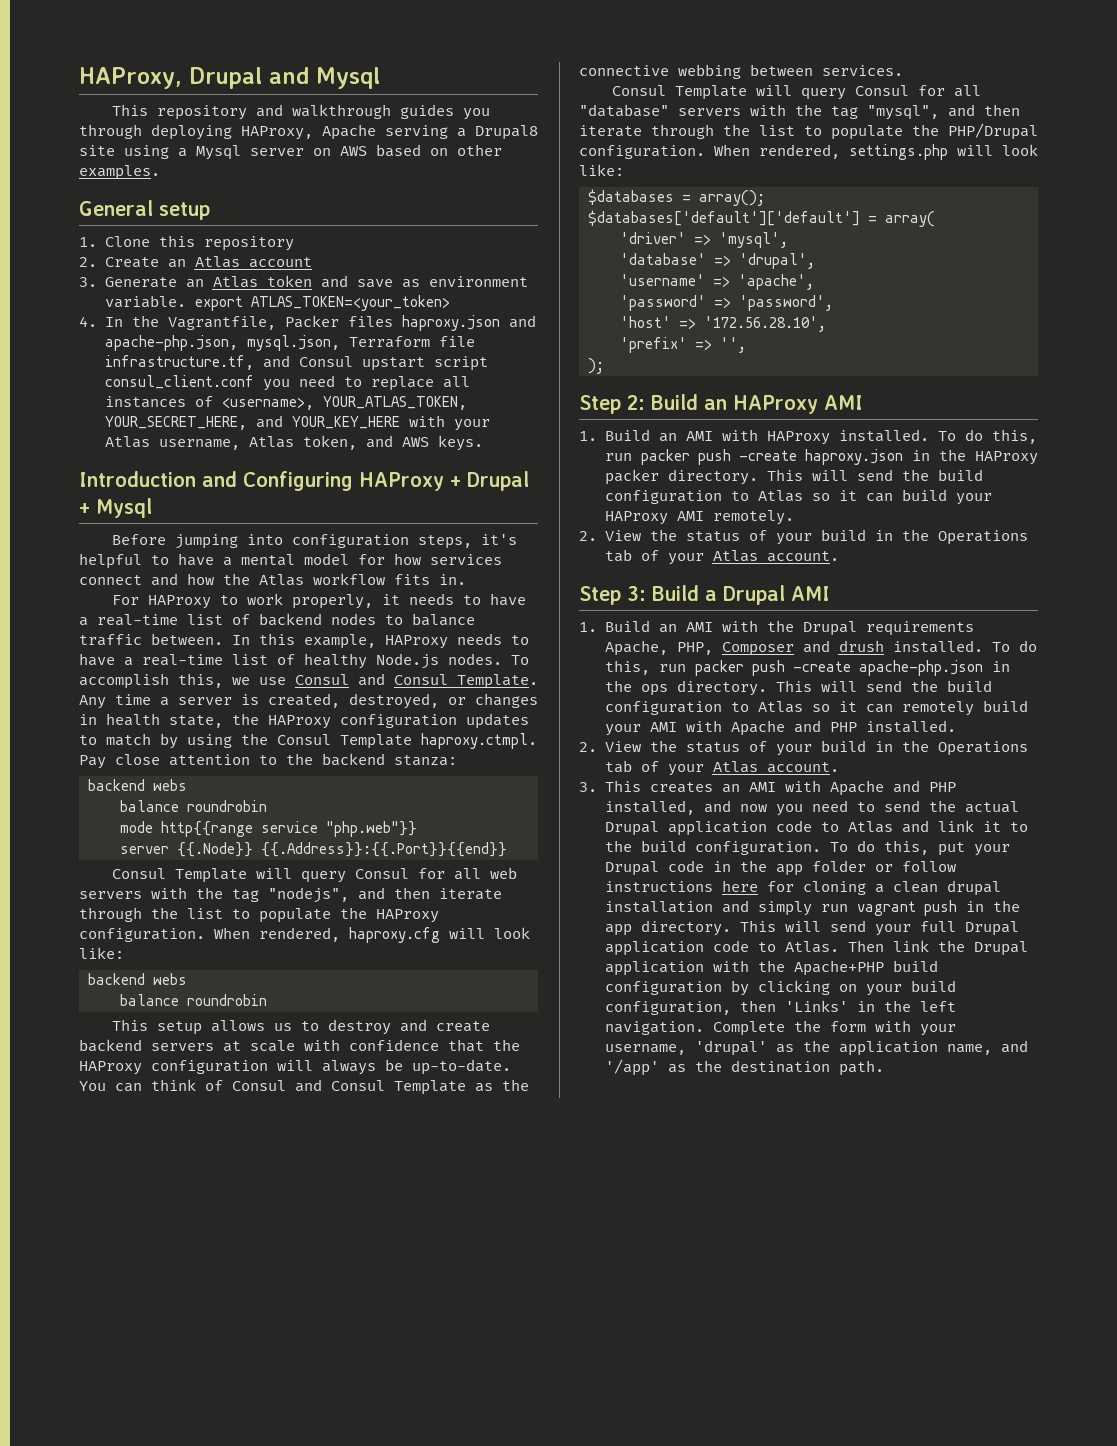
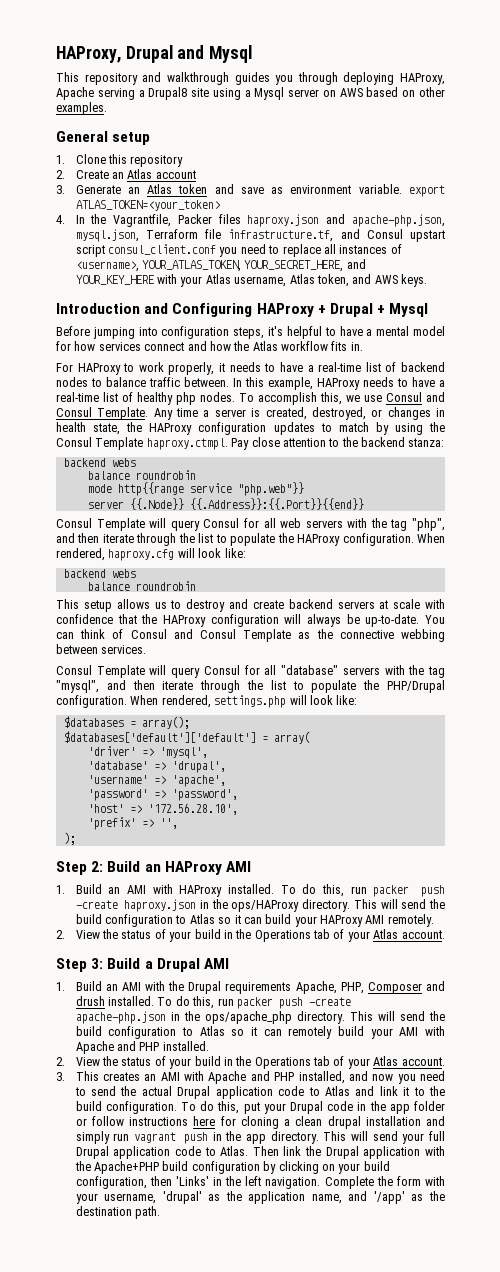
[376,653,439,669] Node.js -> [176,392,196,405] php
[268,887,349,903] "nodejs", -> [412,518,445,531] "php",
[974,451,1038,465] [604,469,659,485] HAProxy packer -> [231,900,300,912] ops/HAProxy
[640,684,668,696] ops -> [204,1011,292,1024] ops/apache_php

